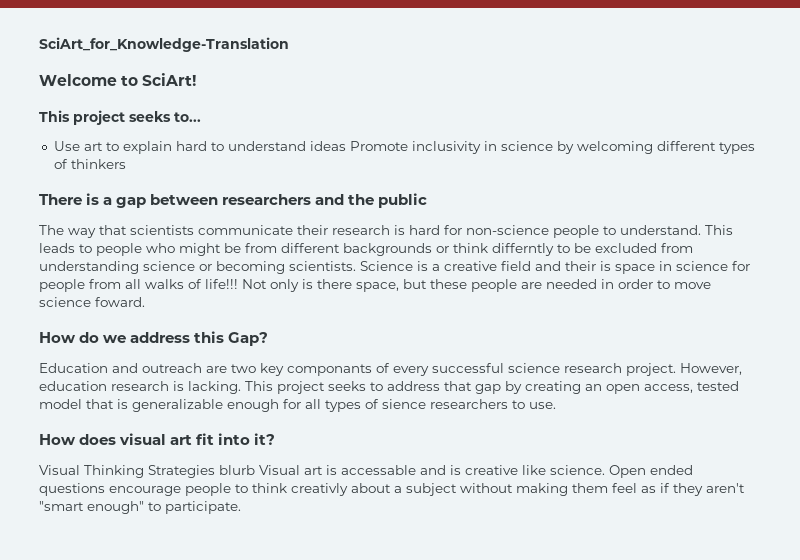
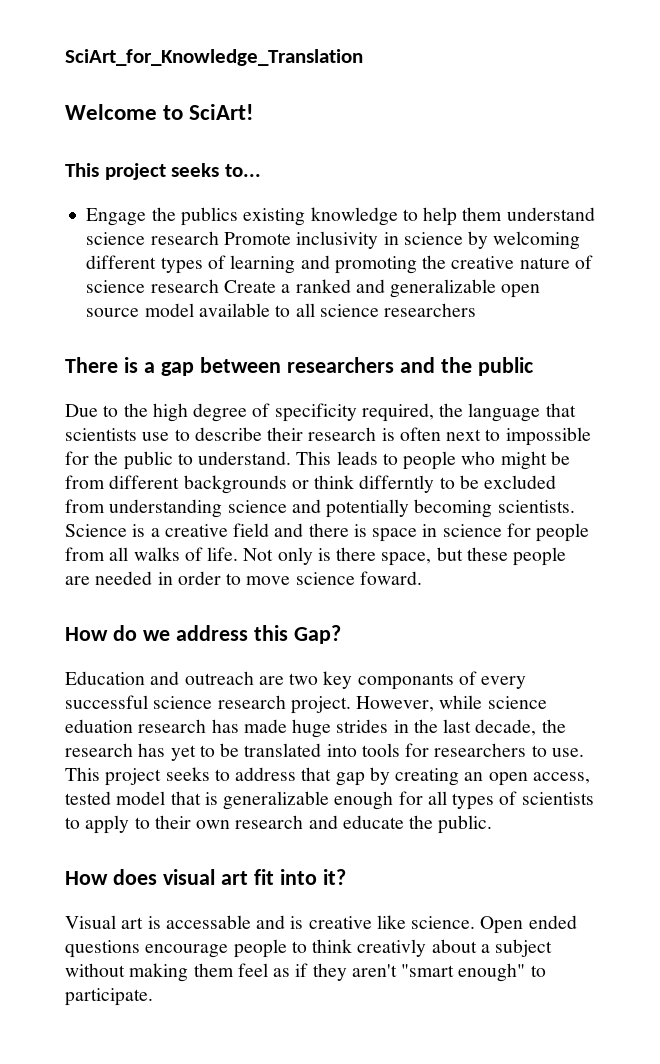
[39,37,289,52] SciArt_for_Knowledge-Translation -> [65,49,363,66] SciArt_for_Knowledge_Translation
[53,141,346,154] Use art to explain hard to understand ideas -> [86,207,595,226] [86,231,219,245] Engage the publics existing knowledge to help them understand science research
[70,159,126,169] thinkers -> [230,255,593,274] [86,279,541,298] [86,303,477,317] learning and promoting the creative nature of science research Create a ranked and generalizable open source model available to all science researchers
[39,225,599,238] The way that scientists communicate their research is hard for non-science people -> [65,403,576,422] [65,427,591,446] [65,451,173,470] Due to the high degree of specificity required, the language that scientists use to describe their research is often next to impossible for the public
[199,264,212,271] or -> [291,499,410,518] and potentially
[565,261,596,271] their -> [308,523,349,537] there
[205,279,238,289] life!!! -> [207,547,239,561] life.
[39,381,241,394] education research is lacking. -> [439,695,547,709] [65,719,566,738] [65,743,584,761] while science eduation research has made huge strides in the last decade, the research has yet to be translated into tools for researchers to use.
[382,399,556,409] sience researchers to use. -> [521,792,594,805] [65,815,493,834] scientists to apply to their own research and educate the public.
[84,465,300,478] Thinking Strategies blurb Visual -> (116, 922) none

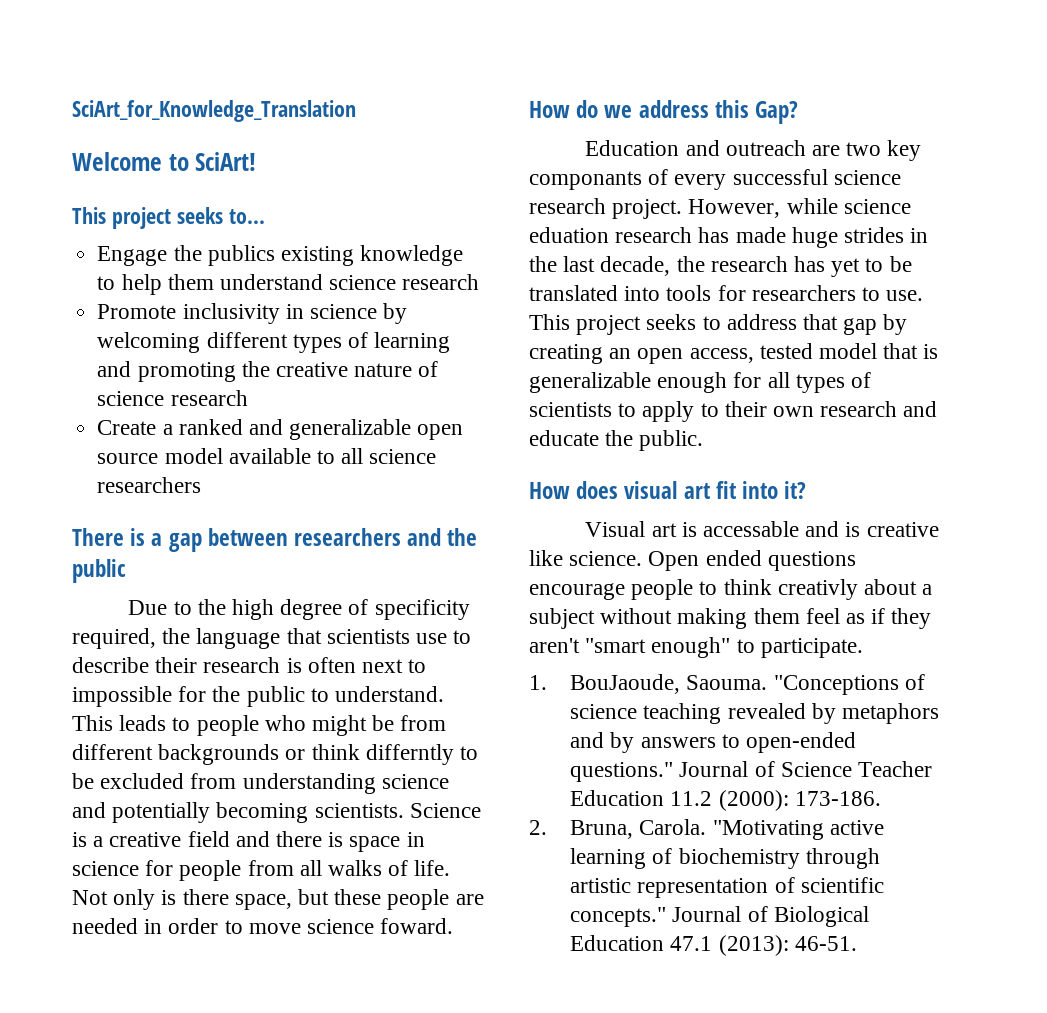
(219, 238) none -> (480, 282) //
(219, 286) none -> (248, 398) //
(153, 997) none -> [529,674,925,695] [570,703,939,724] [570,732,856,753] [570,761,932,782] [570,790,881,811] [529,819,884,840] [570,848,880,869] [570,877,884,898] [570,906,869,927] [570,935,857,956] // 1. BouJaoude, Saouma. "Conceptions of science teaching revealed by metaphors and by answers to open-ended questions." Journal of Science Teacher Education 11.2 (2000): 173-186. // 2. Bruna, Carola. "Motivating active learning of biochemistry through artistic representation of scientific concepts." Journal of Biological Education 47.1 (2013): 46-51.

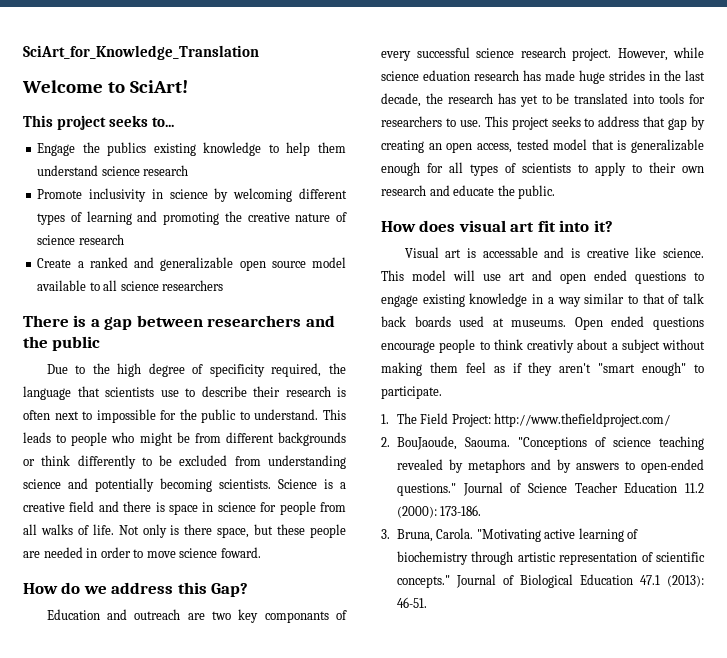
[365,744,454,765] differntly -> [77,455,136,469] differently
(643, 558) none -> [381,270,704,284] [381,293,704,307] [381,316,567,327] This model will use art and open ended questions to engage existing knowledge in a way similar to that of talk back boards used at museums.
(547, 682) none -> [396,413,671,427] [381,437,390,447] The Field Project: http://www.thefieldproject.com/ // 2.
[529,820,547,835] 2. -> [381,529,390,539] 3.

